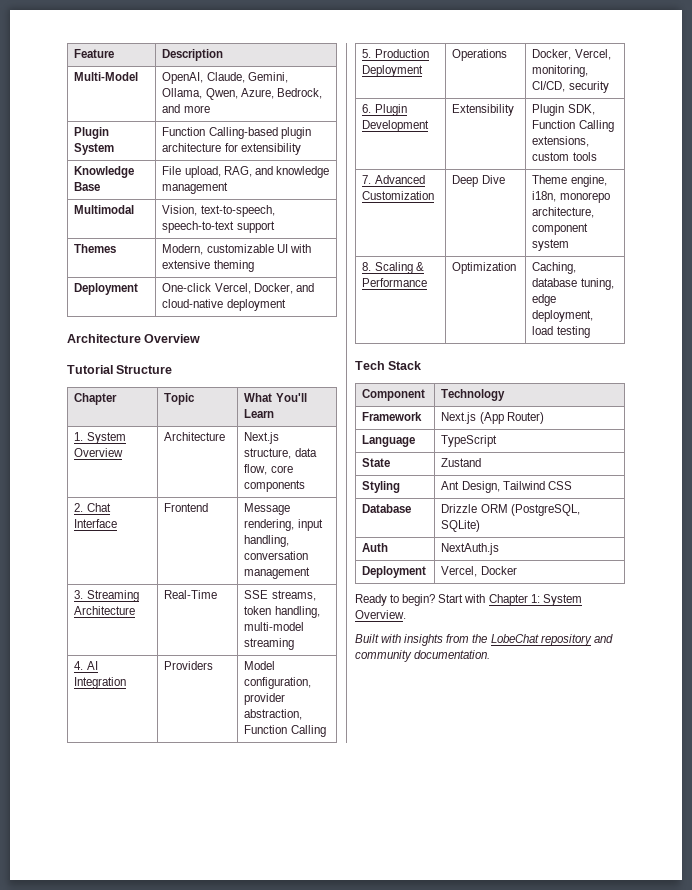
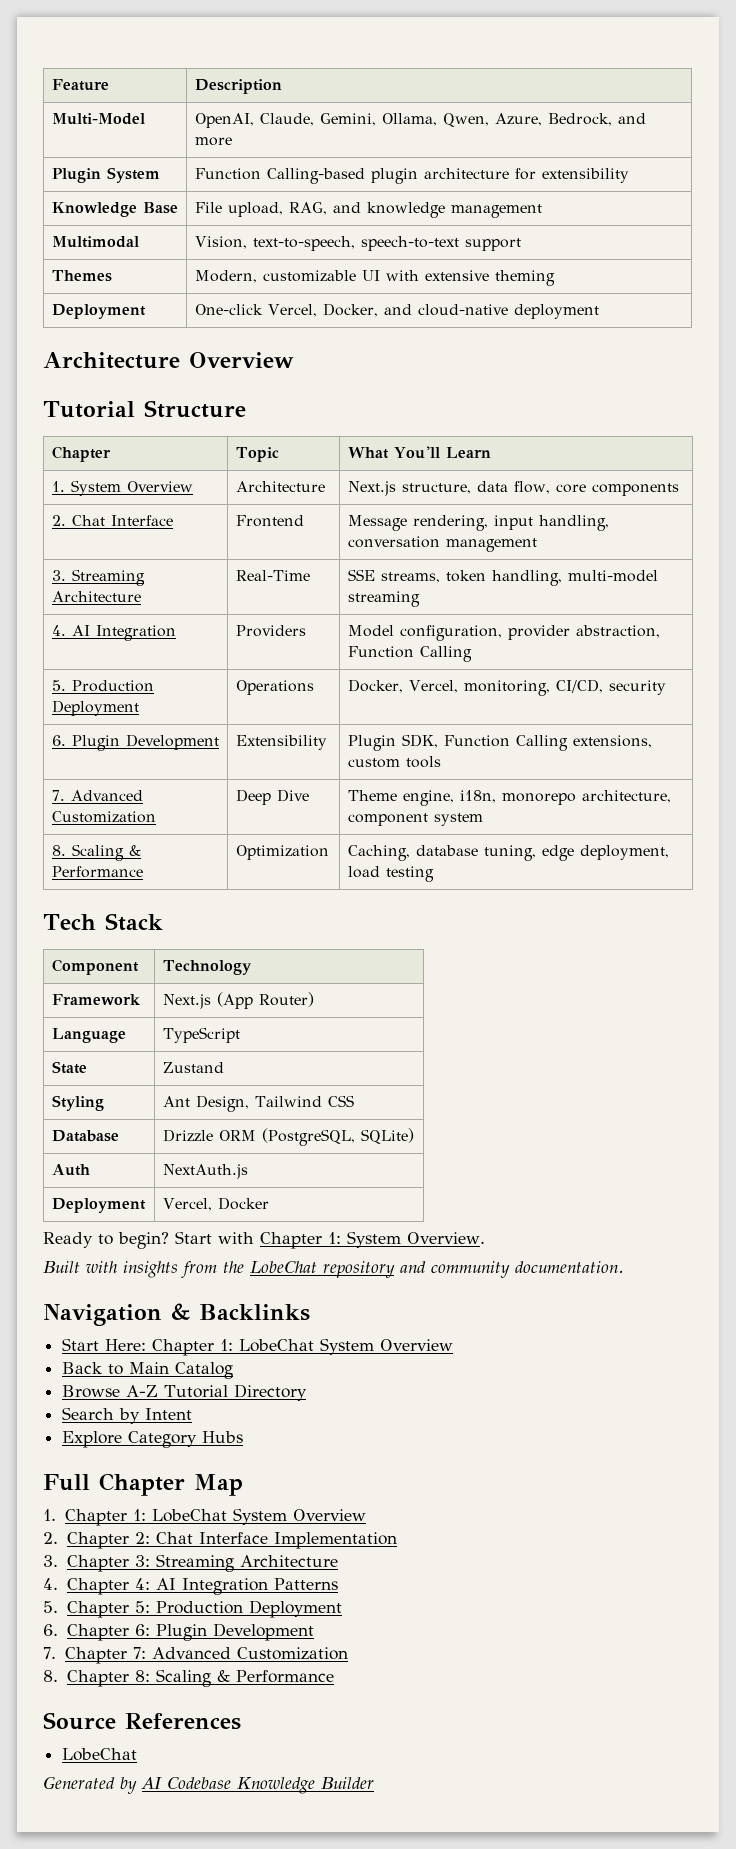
(491, 654) none -> [43,1303,310,1326] [62,1338,454,1356] [62,1362,234,1379] [62,1384,308,1401] [62,1407,193,1424] [62,1431,244,1448] [43,1473,243,1496] [43,1508,367,1526] [43,1532,397,1549] [43,1554,338,1572] [43,1578,338,1595] [43,1600,342,1618] [43,1623,314,1641] [43,1647,349,1664] [43,1669,334,1687] [43,1712,241,1730] [62,1748,138,1761] [43,1776,374,1794] // Navigation & Backlinks // Start Here: Chapter 1: LobeChat System Overview // Back to Main Catalog // Browse A-Z Tutorial Directory // Search by Intent // Explore Category Hubs // Full Chapter Map // 1. Chapter 1: LobeChat System Overview // 2. Chapter 2: Chat Interface Implementation // 3. Chapter 3: Streaming Architecture // 4. Chapter 4: AI Integration Patterns // 5. Chapter 5: Production Deployment // 6. Chapter 6: Plugin Development // 7. Chapter 7: Advanced Customization // 8. Chapter 8: Scaling & Performance // Source References // LobeChat // Generated by AI Codebase Knowledge Builder

